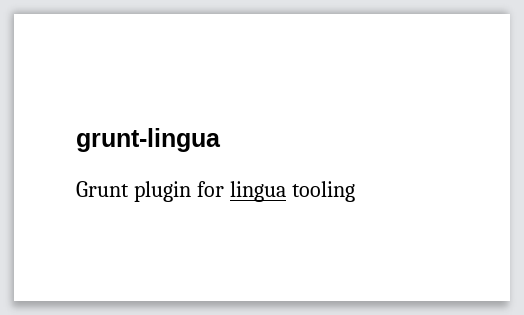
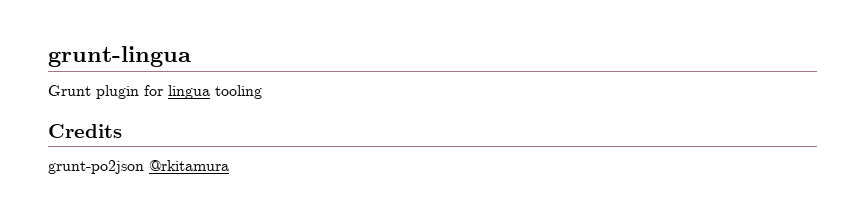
(355, 191) none -> [48,124,122,138] [48,160,229,174] // Credits // grunt-po2json @rkitamura

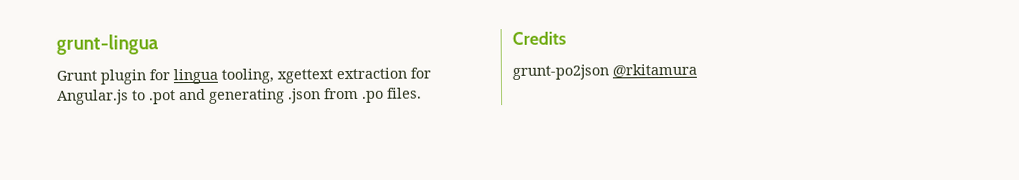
[215,85,262,99] tooling -> [221,67,431,84] [56,87,422,105] tooling, xgettext extraction for Angular.js to .pot and generating .json from .po files.

